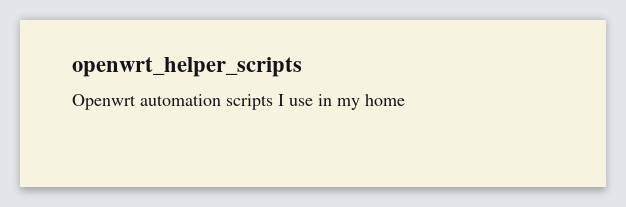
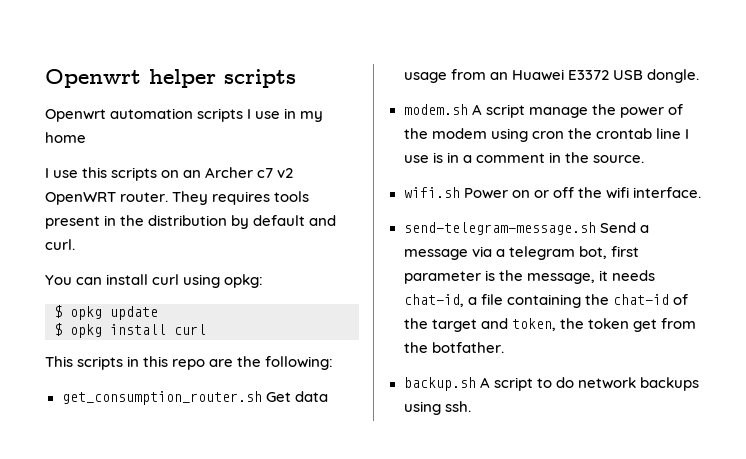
[72,57,302,77] openwrt_helper_scripts -> [45,69,296,88] Openwrt helper scripts
(405, 100) none -> [45,167,294,181] [45,191,310,205] [45,215,337,229] [45,239,75,250] [45,274,264,288] [54,305,158,320] [54,323,206,338] [45,356,334,370] [61,391,328,405] [403,69,699,83] [403,104,683,118] [403,128,689,142] [403,152,644,163] [403,187,701,199] [403,222,649,235] [403,246,639,260] [403,270,655,284] [403,294,688,308] [403,318,696,332] [403,342,504,353] [403,377,699,391] [403,401,471,415] // I use this scripts on an Archer c7 v2 OpenWRT router. They requires tools present in the distribution by default and curl. // You can install curl using opkg: // $ opkg update // $ opkg install curl // This scripts in this repo are the following: // get_consumption_router.sh Get data usage from an Huawei E3372 USB dongle. // modem.sh A script manage the power of the modem using cron the crontab line I use is in a comment in the source. // wifi.sh Power on or off the wifi interface. // send-telegram-message.sh Send a message via a telegram bot, first parameter is the message, it needs chat-id, a file containing the chat-id of the target and token, the token get from the botfather. // backup.sh A script to do network backups using ssh.

